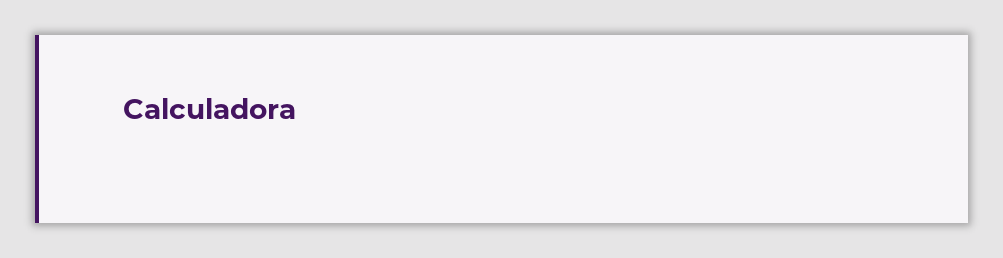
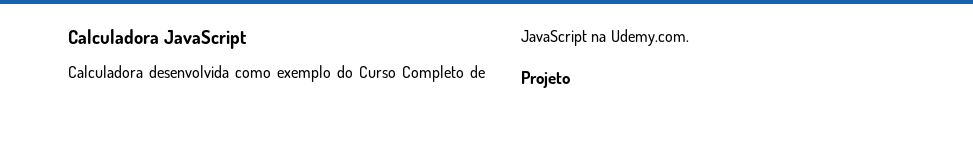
[123,98,296,119] Calculadora -> [68,29,247,49] [68,65,485,82] [521,29,689,46] [521,71,570,88] Calculadora JavaScript // Calculadora desenvolvida como exemplo do Curso Completo de JavaScript na Udemy.com. // Projeto

